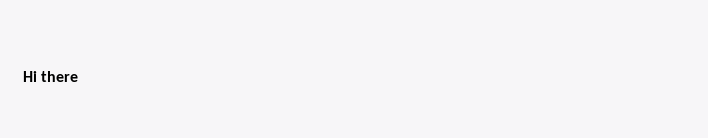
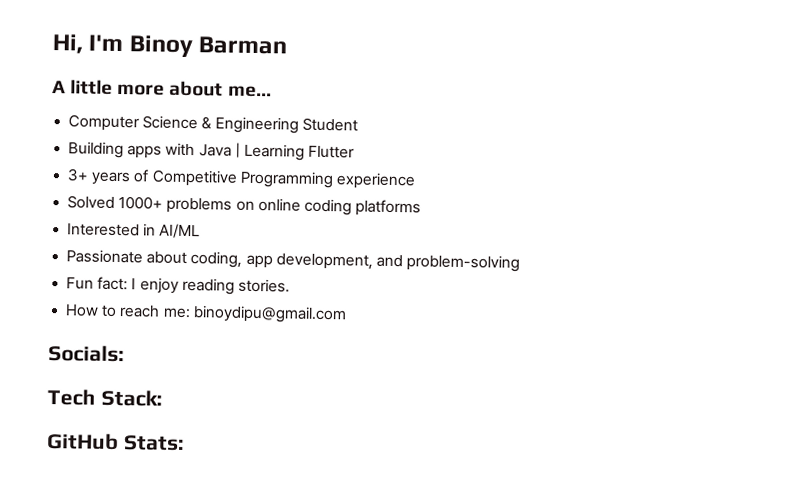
[23,71,79,82] Hi there -> [52,34,288,58] [52,79,272,98] [68,114,358,134] [68,141,356,161] [67,168,416,190] [67,195,422,217] [67,223,201,239] [66,249,521,272] [66,276,290,295] [65,304,347,324] [48,345,124,363] [47,389,162,407] [46,433,184,451] Hi, I'm Binoy Barman // A little more about me... // Computer Science & Engineering Student // Building apps with Java | Learning Flutter // 3+ years of Competitive Programming experience // Solved 1000+ problems on online coding platforms // Interested in AI/ML // Passionate about coding, app development, and problem-solving // Fun fact: I enjoy reading stories. // How to reach me: binoydipu@gmail.com // Socials: // Tech Stack: // GitHub Stats:

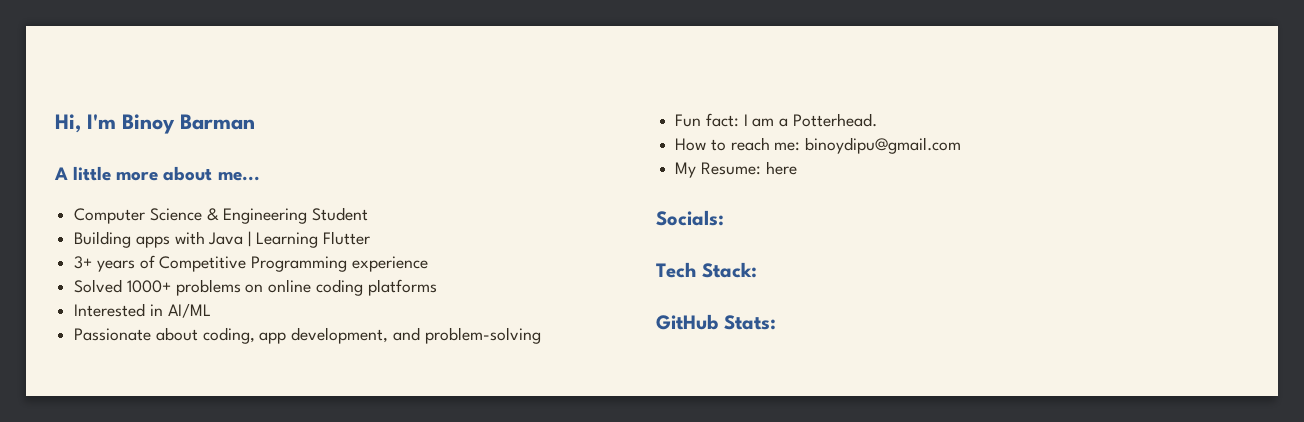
[139,277,290,295] enjoy reading stories. -> [752,113,877,127] am a Potterhead.
(347, 314) none -> [675,161,797,178] // My Resume: here

